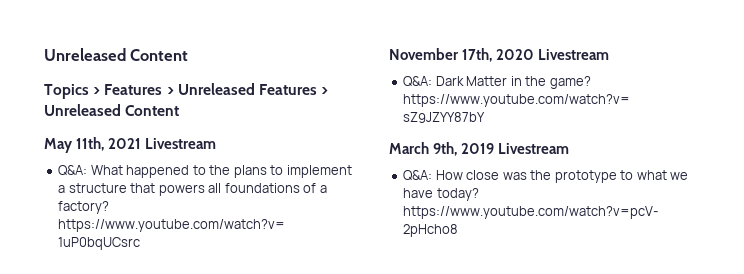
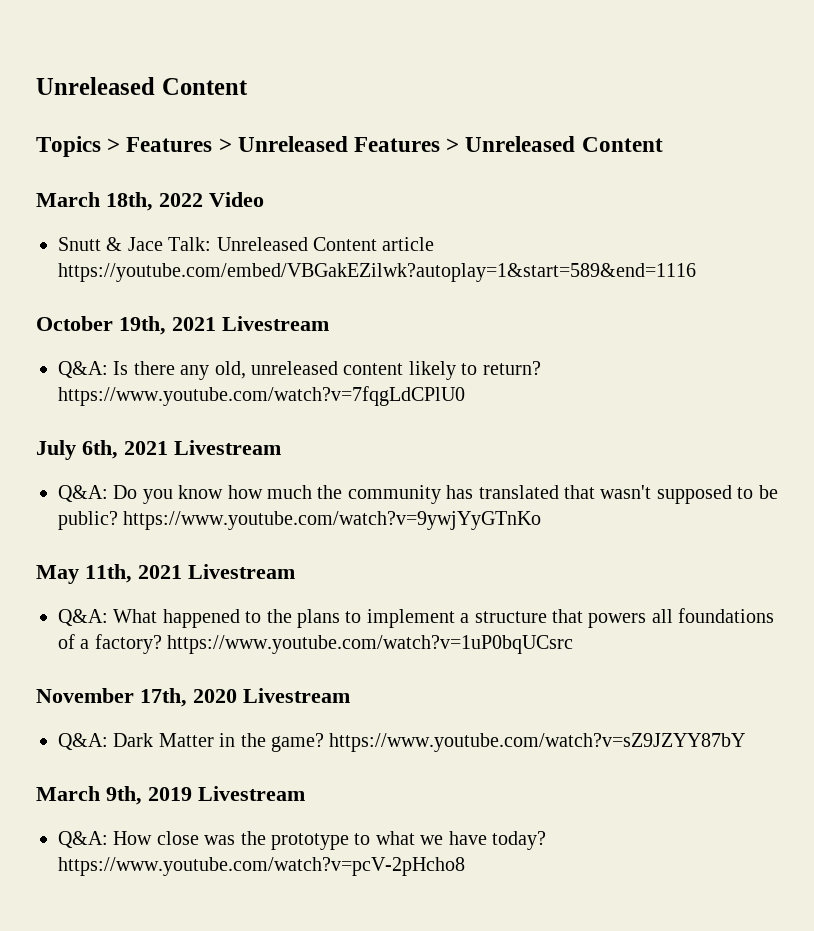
(180, 110) none -> [36,192,264,211] [58,237,435,251] [58,263,696,282] [36,316,329,335] [58,361,541,380] [58,386,465,406] [36,440,281,460] [58,485,778,504] [58,511,542,530] // March 18th, 2022 Video // Snutt & Jace Talk: Unreleased Content article https://youtube.com/embed/VBGakEZilwk?autoplay=1&start=589&end=1116 // October 19th, 2021 Livestream // Q&A: Is there any old, unreleased content likely to return? https://www.youtube.com/watch?v=7fqgLdCPlU0 // July 6th, 2021 Livestream // Q&A: Do you know how much the community has translated that wasn't supposed to be public? https://www.youtube.com/watch?v=9ywjYyGTnKo

